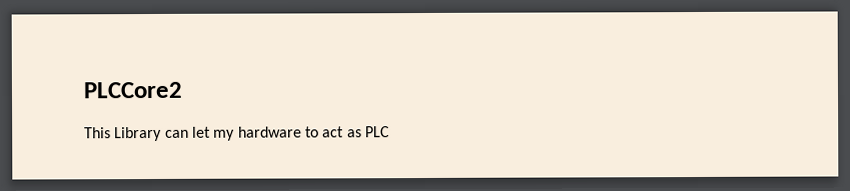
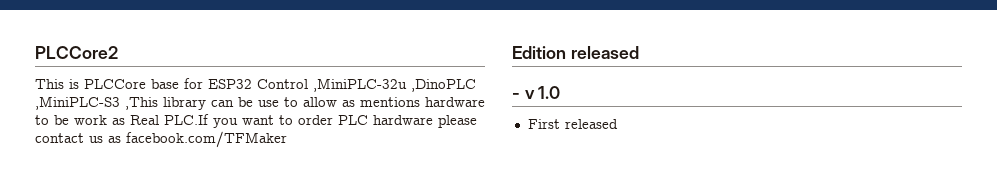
[114,126,390,142] Library can let my hardware to act as PLC -> [69,78,476,92] [35,96,485,110] [35,114,477,128] [35,131,287,148] [512,46,639,59] [512,86,561,99] [527,119,618,129] is PLCCore base for ESP32 Control ,MiniPLC-32u ,DinoPLC ,MiniPLC-S3 ,This library can be use to allow as mentions hardware to be work as Real PLC.If you want to order PLC hardware please contact us as facebook.com/TFMaker // Edition released // - v 1.0 // First released

